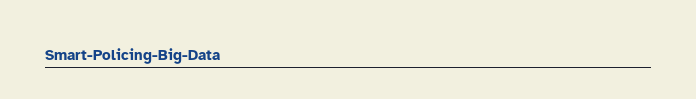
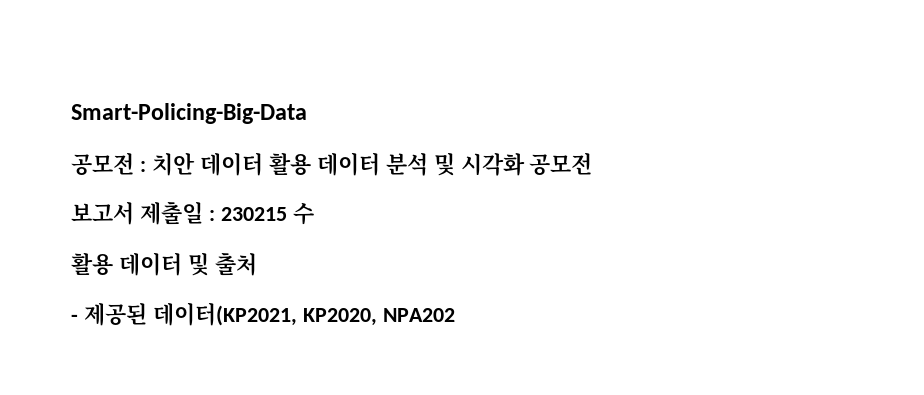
(220, 56) none -> [71,152,593,176] [71,202,314,225] [71,252,257,276] [71,302,455,326] // 공모전 : 치안 데이터 활용 데이터 분석 및 시각화 공모전 // 보고서 제출일 : 230215 수 // 활용 데이터 및 출처 // - 제공된 데이터(KP2021, KP2020, NPA202

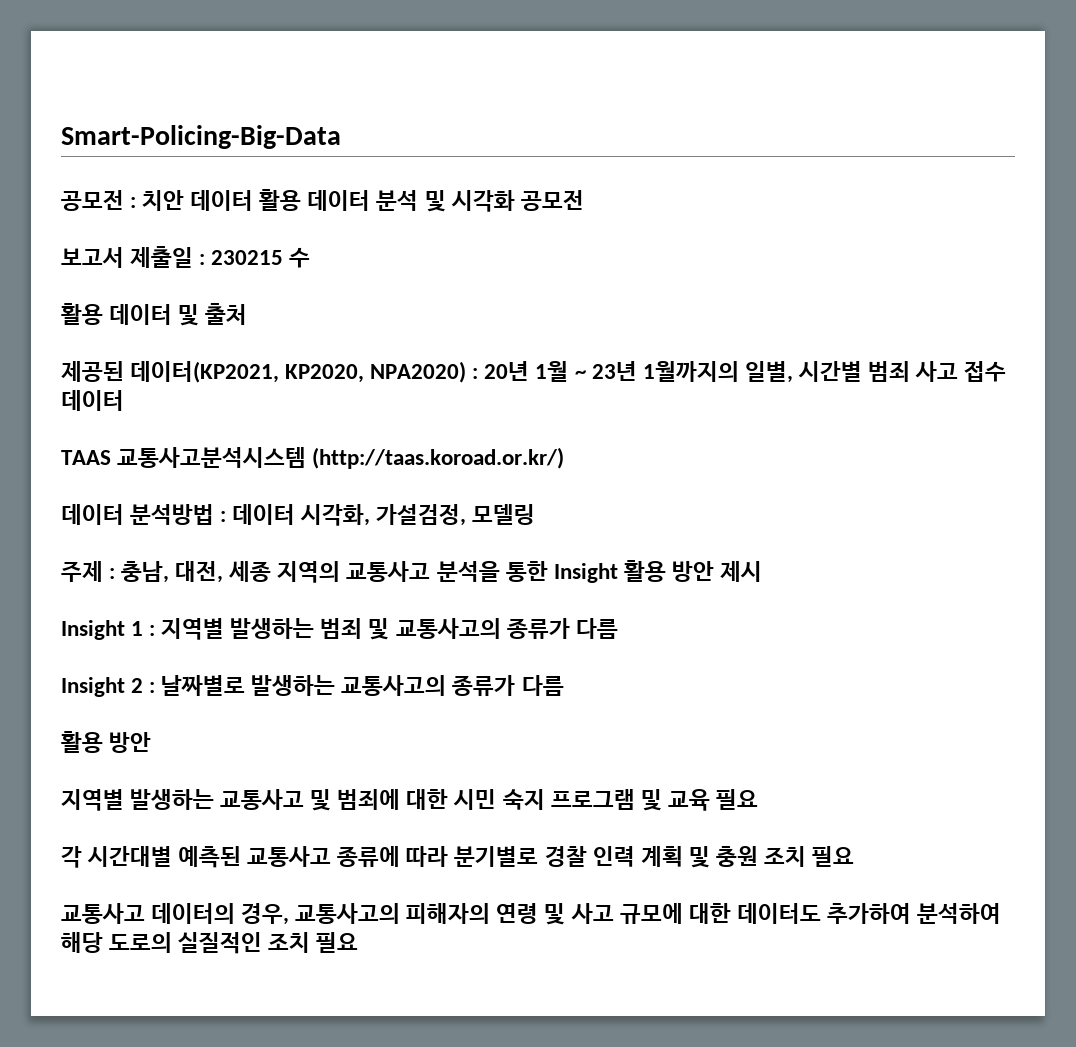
[71,314,78,322] - -> (248, 314) none
[382,308,455,322] NPA202 -> [370,361,1007,383] [61,390,124,411] [61,447,565,469] [61,504,536,526] [61,560,762,583] [61,618,618,640] [61,675,564,697] [61,731,152,753] [61,789,758,811] [61,846,854,868] [61,903,1001,925] [61,932,359,954] NPA2020) : 20년 1월 ~ 23년 1월까지의 일별, 시간별 범죄 사고 접수 데이터 // TAAS 교통사고분석시스템 (http://taas.koroad.or.kr/) // 데이터 분석방법 : 데이터 시각화, 가설검정, 모델링 // 주제 : 충남, 대전, 세종 지역의 교통사고 분석을 통한 Insight 활용 방안 제시 // Insight 1 : 지역별 발생하는 범죄 및 교통사고의 종류가 다름 // Insight 2 : 날짜별로 발생하는 교통사고의 종류가 다름 // 활용 방안 // 지역별 발생하는 교통사고 및 범죄에 대한 시민 숙지 프로그램 및 교육 필요 // 각 시간대별 예측된 교통사고 종류에 따라 분기별로 경찰 인력 계획 및 충원 조치 필요 // 교통사고 데이터의 경우, 교통사고의 피해자의 연령 및 사고 규모에 대한 데이터도 추가하여 분석하여 해당 도로의 실질적인 조치 필요

